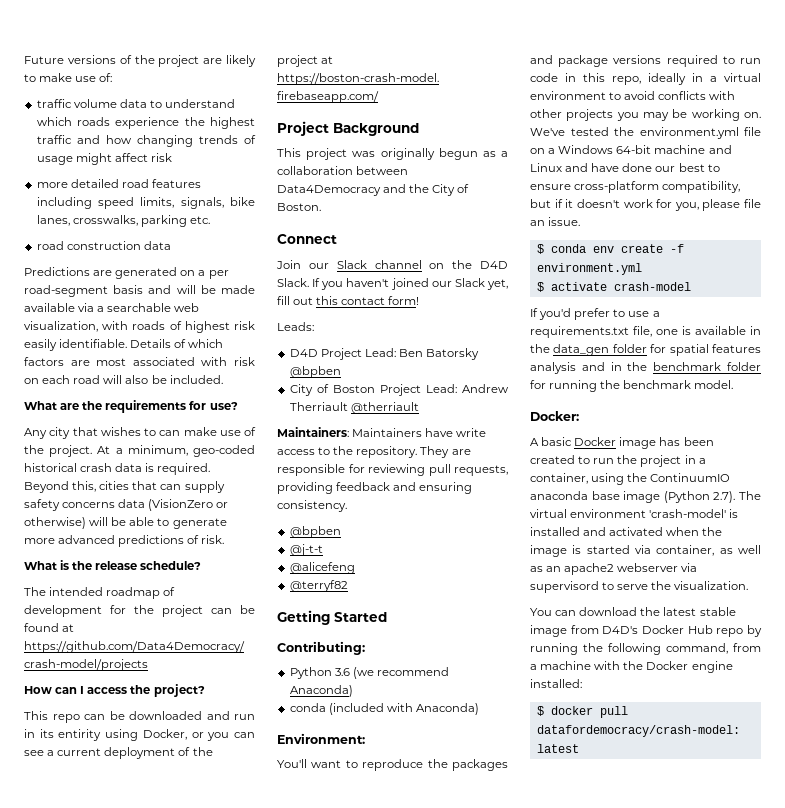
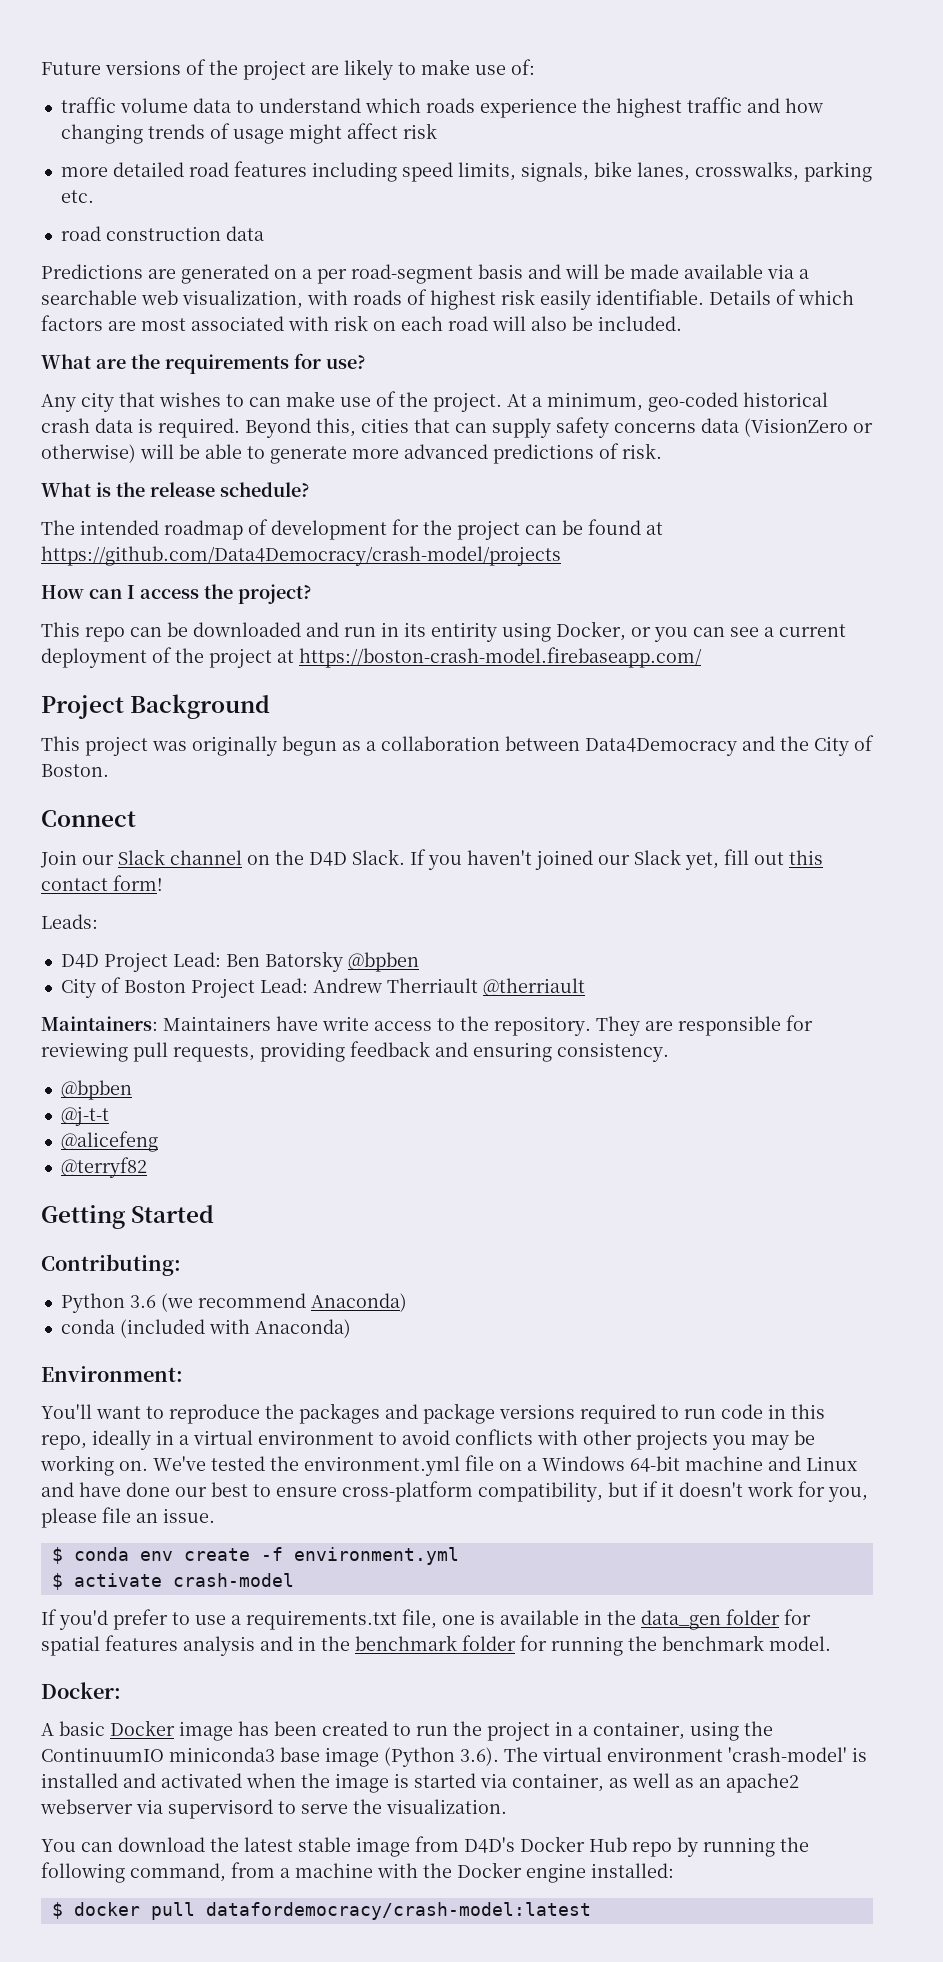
[530,491,588,500] anaconda -> [169,1747,275,1762] miniconda3
[713,491,736,503] 2.7). -> [460,1747,499,1766] 3.6).

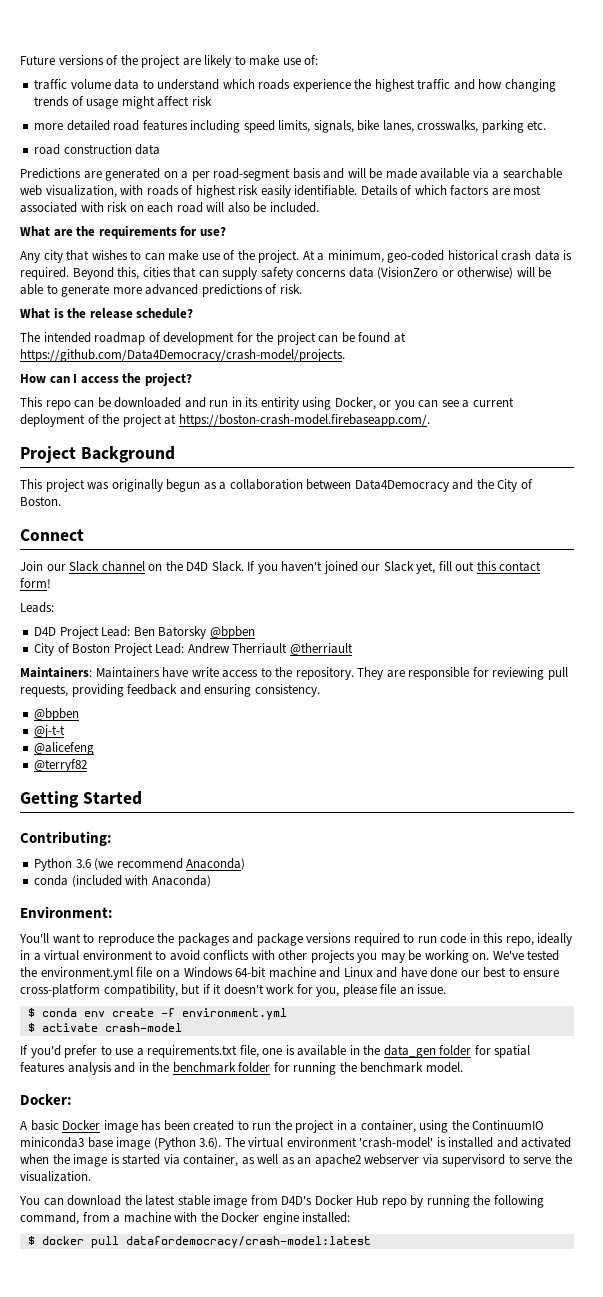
[41,546,561,566] https://github.com/Data4Democracy/crash-model/projects -> [20,349,345,362] https://github.com/Data4Democracy/crash-model/projects.
[299,647,702,668] https://boston-crash-model.firebaseapp.com/ -> [178,414,430,427] https://boston-crash-model.firebaseapp.com/.

